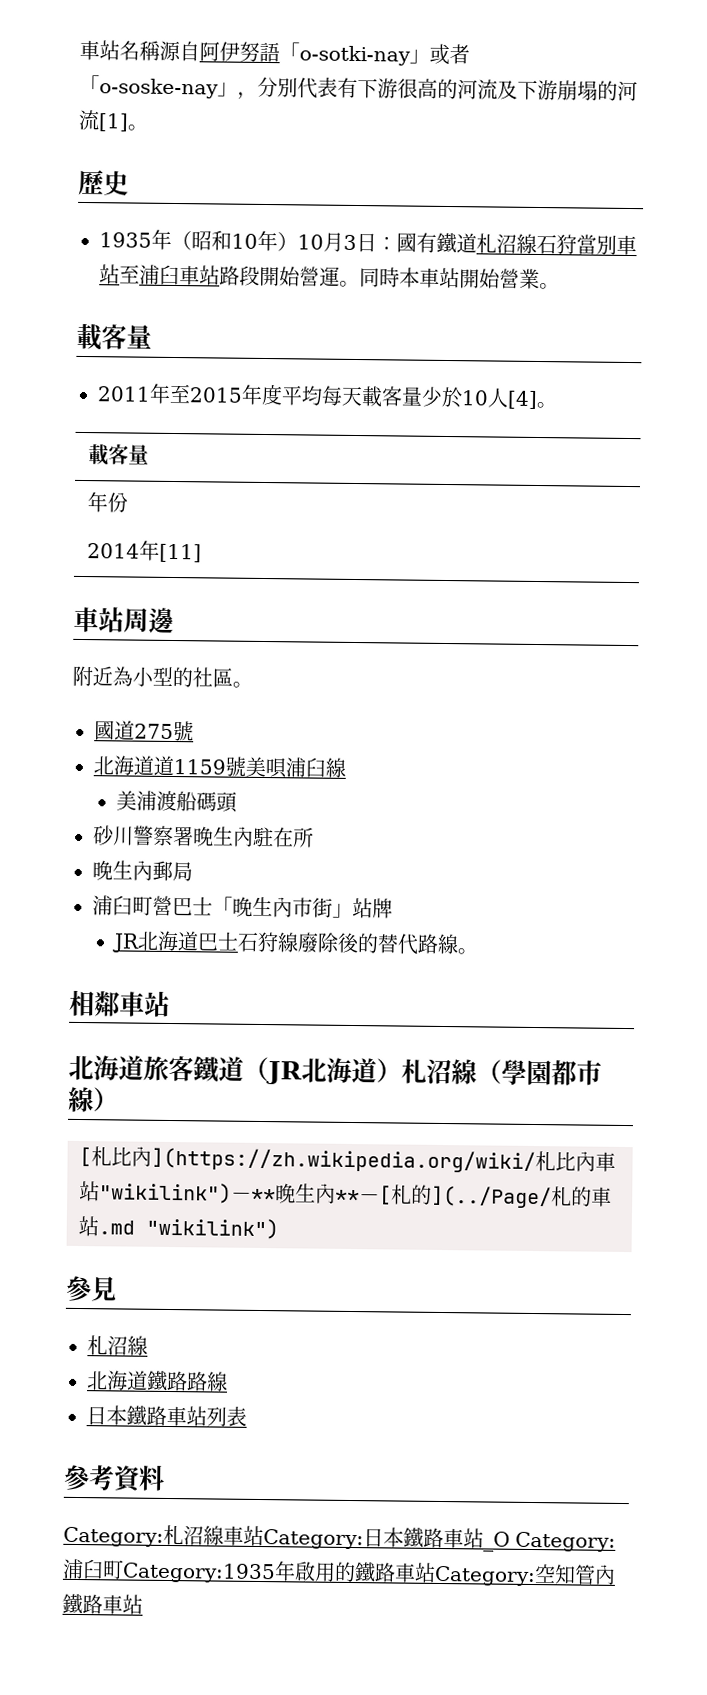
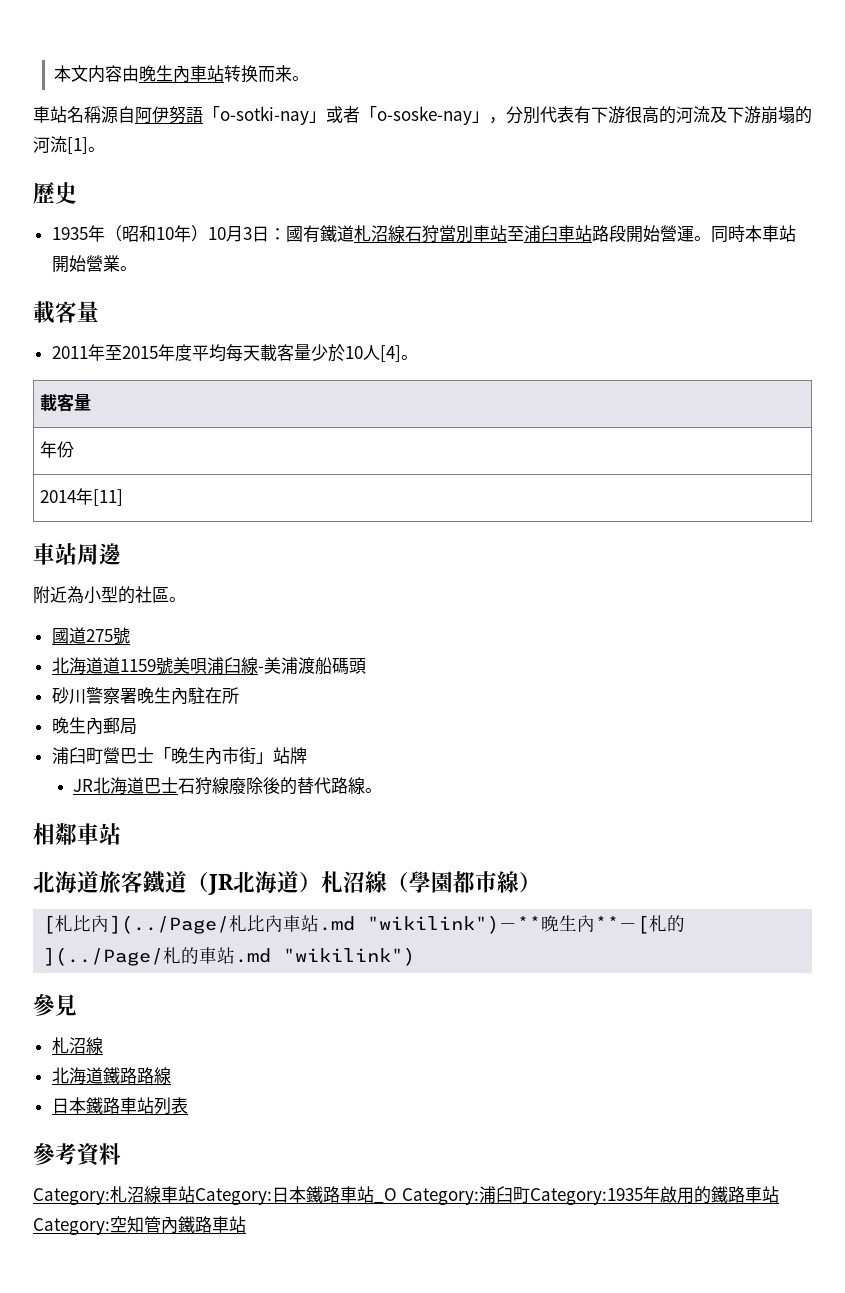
(79, 50) none -> [54,65,310,83] 本文内容由晚生內車站转换而来。 //
(346, 767) // -> [257,666,264,672] -
[151,1147,536,1174] ](https://zh.wikipedia.org/wiki/ -> [109,915,230,934] ](../Page/
(100, 1191) none -> [319,916,356,931] .md

